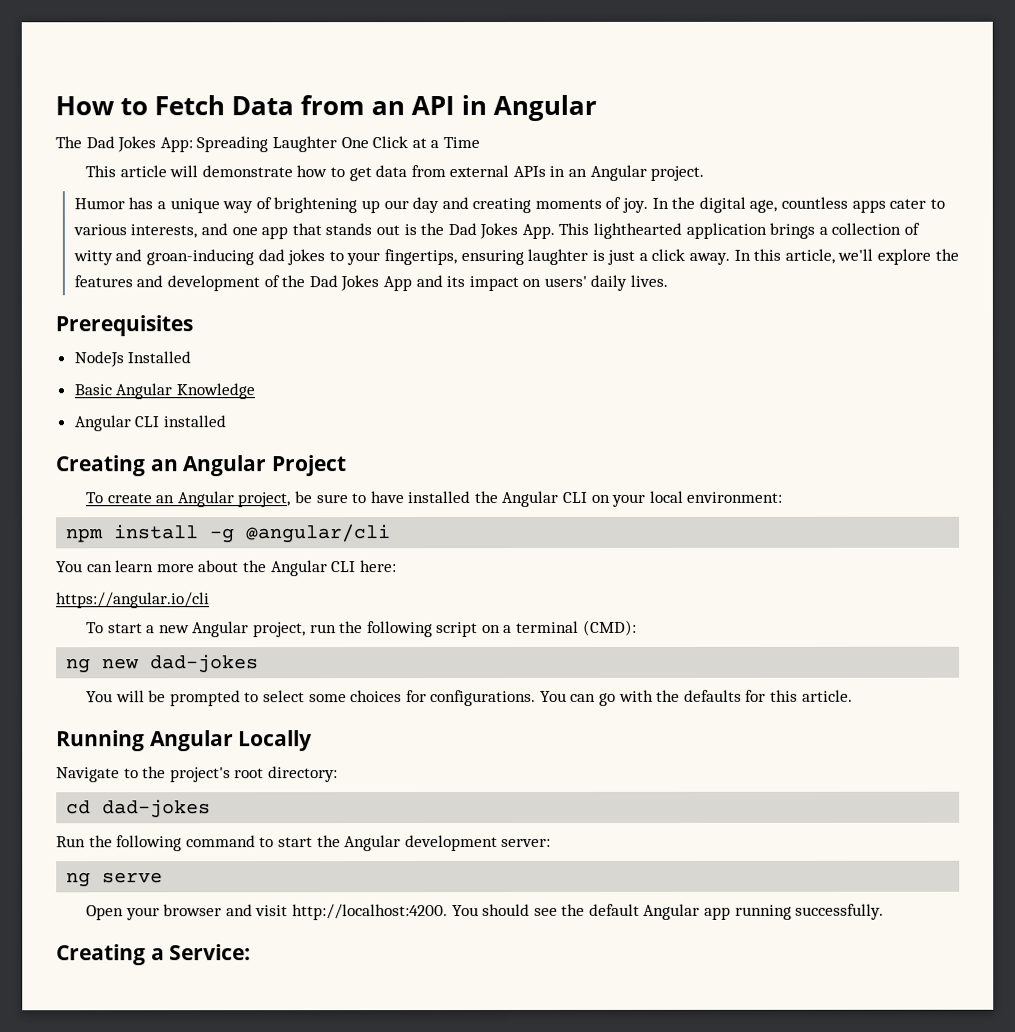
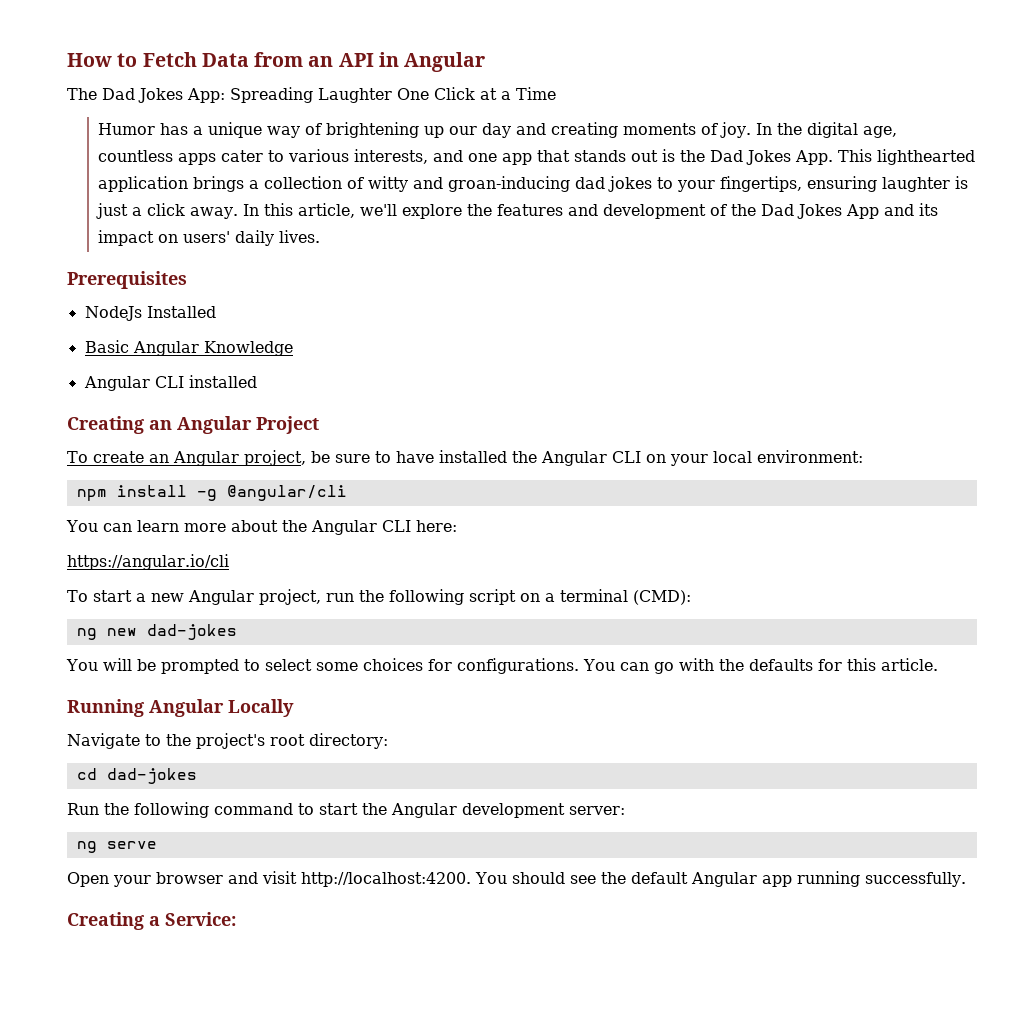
[84,164,705,182] // This article will demonstrate how to get data from external APIs in an Angular project. -> (556, 93) none

